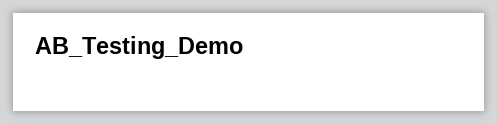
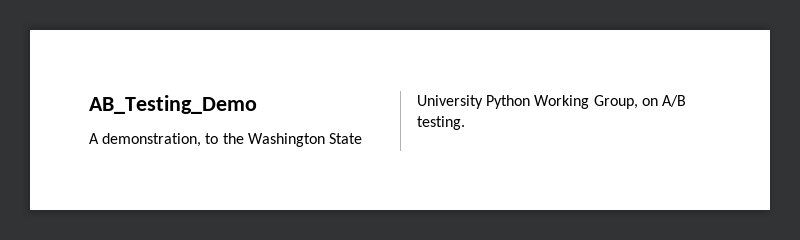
(243, 47) none -> [89,133,362,147] [417,95,686,109] [417,116,465,130] // A demonstration, to the Washington State University Python Working Group, on A/B testing.

